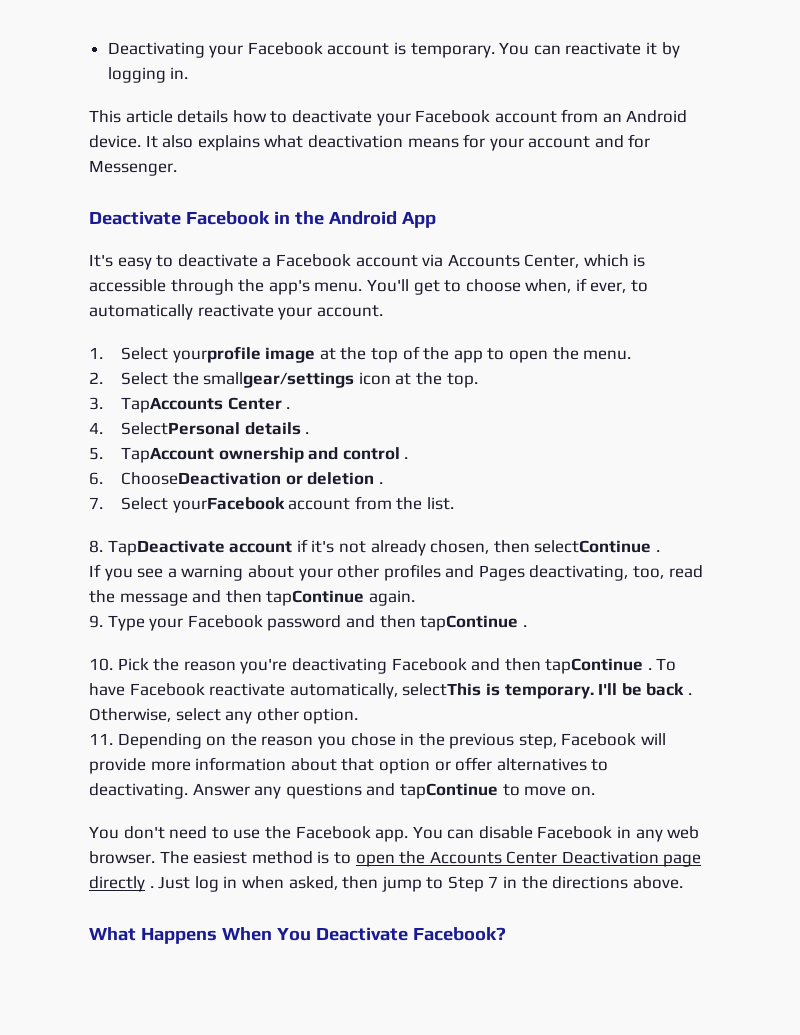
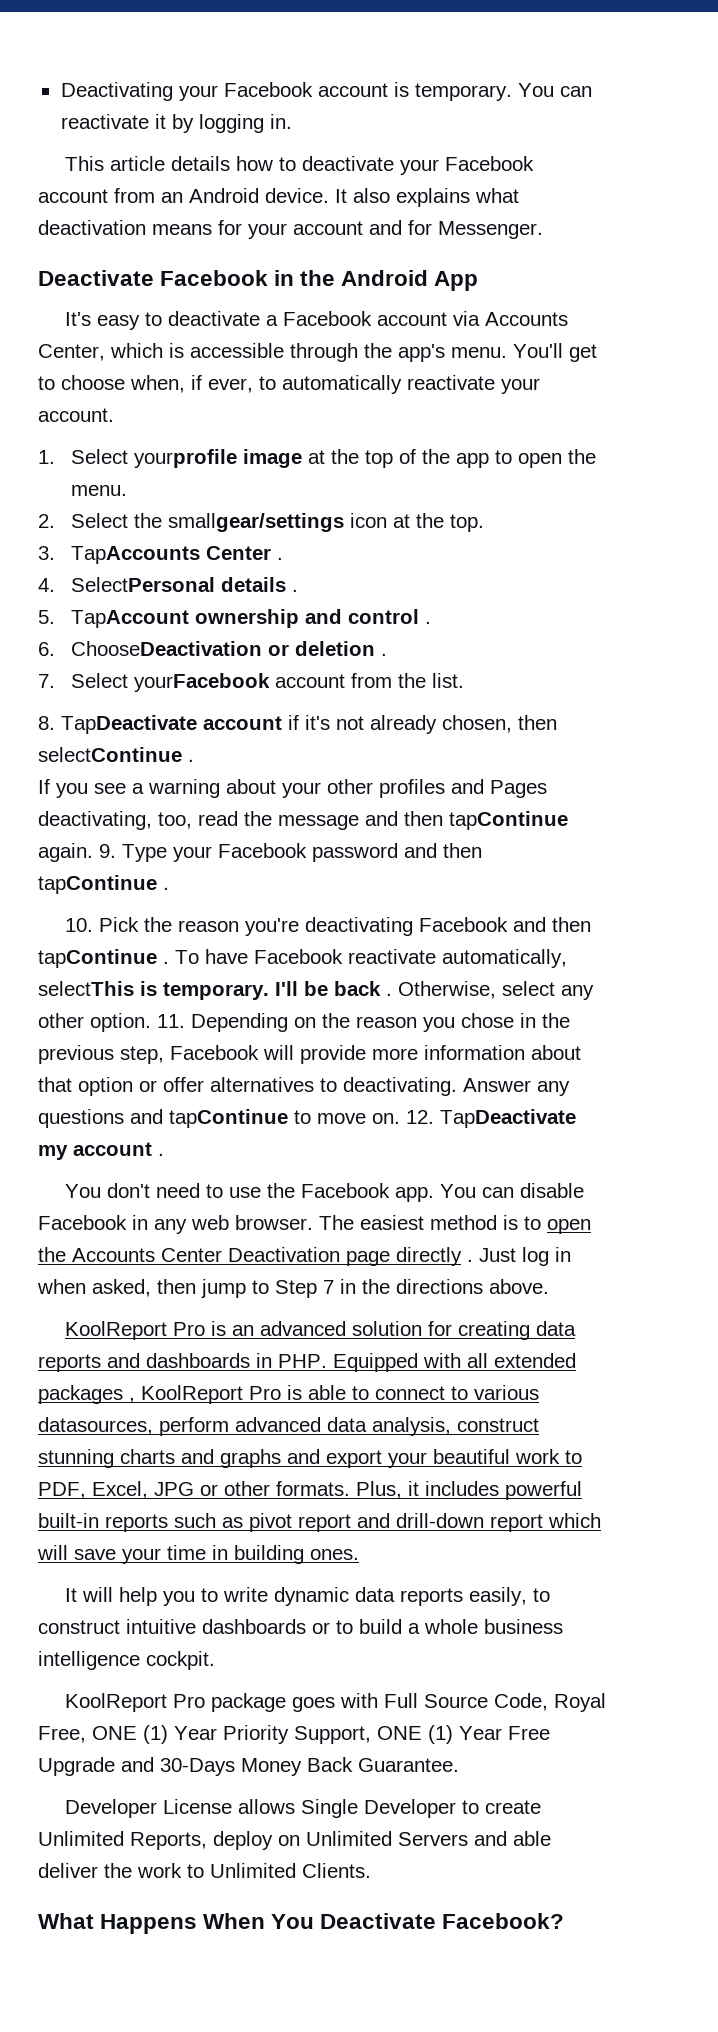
(415, 598) // -> (93, 852) none
(359, 716) // -> (151, 1022) none
(595, 791) none -> [406,1109,576,1128] [38,1142,164,1160] 12. TapDeactivate my account .
(683, 882) none -> [64,1321,576,1340] [38,1353,576,1372] [38,1385,539,1404] [38,1417,539,1436] [38,1449,582,1468] [38,1481,582,1500] [38,1513,601,1532] [37,1545,359,1564] [64,1587,550,1606] [38,1619,563,1634] [38,1651,215,1670] [64,1693,606,1712] [38,1725,550,1744] [38,1757,459,1776] [64,1799,541,1818] [38,1831,551,1850] [38,1863,371,1878] // KoolReport Pro is an advanced solution for creating data reports and dashboards in PHP. Equipped with all extended packages , KoolReport Pro is able to connect to various datasources, perform advanced data analysis, construct stunning charts and graphs and export your beautiful work to PDF, Excel, JPG or other formats. Plus, it includes powerful built-in reports such as pivot report and drill-down report which will save your time in building ones. // It will help you to write dynamic data reports easily, to construct intuitive dashboards or to build a whole business intelligence cockpit. // KoolReport Pro package goes with Full Source Code, Royal Free, ONE (1) Year Priority Support, ONE (1) Year Free Upgrade and 30-Days Money Back Guarantee. // Developer License allows Single Developer to create Unlimited Reports, deploy on Unlimited Servers and able deliver the work to Unlimited Clients.

